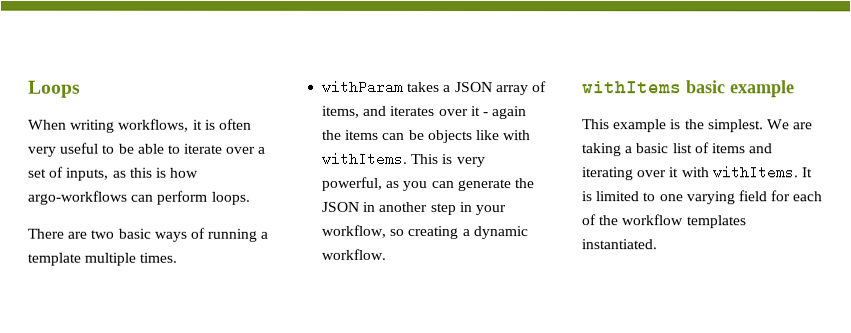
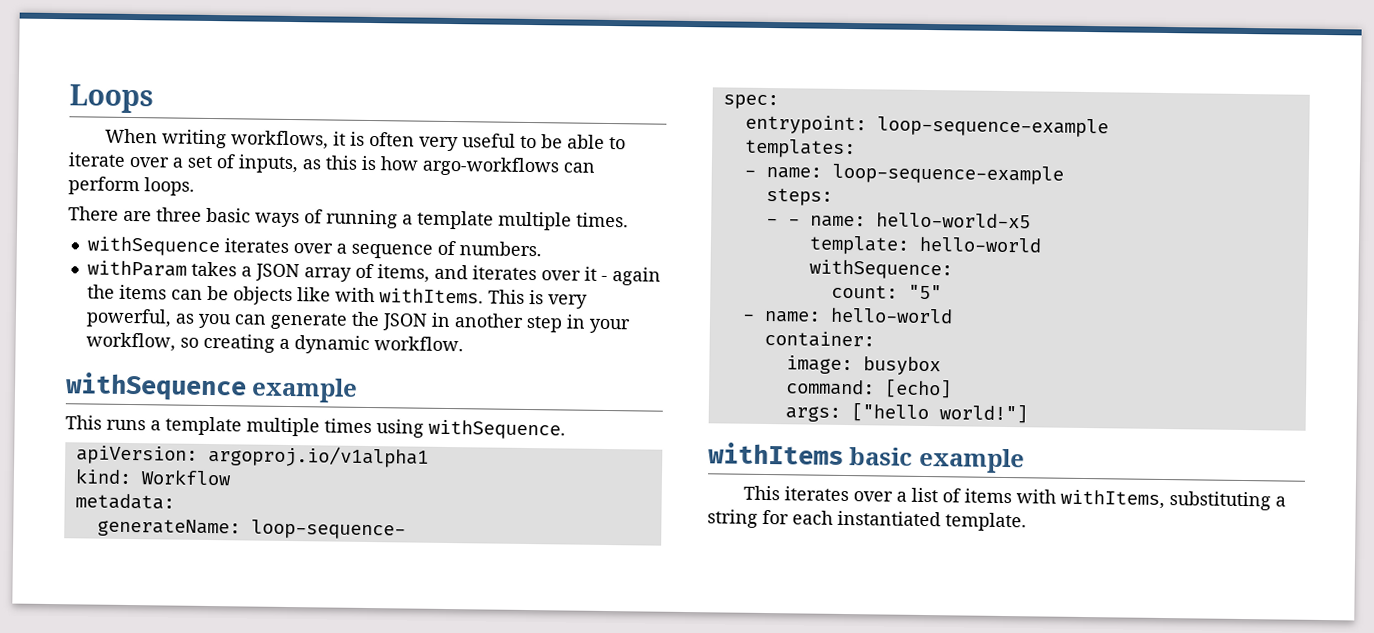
[90,229,115,239] two -> [156,207,202,222] three
(178, 257) none -> [86,236,542,259] // withSequence iterates over a sequence of numbers.
[582,80,795,98] [582,119,814,133] [582,142,774,157] [581,165,812,181] [581,190,823,205] [581,214,746,229] [581,239,657,250] withItems basic example // This example is the simplest. We are taking a basic list of items and iterating over it with withItems. It is limited to one varying field for each of the workflow templates instantiated. -> [65,372,359,403] [65,415,566,440] [75,444,429,468] [74,468,232,486] [74,493,175,510] [96,518,406,540] [722,94,779,110] [744,114,1109,138] [744,138,856,159] [743,163,1064,185] [765,187,833,206] [765,212,1031,229] [808,235,1042,255] [808,259,953,280] [830,284,942,300] [741,307,953,324] [763,330,875,348] [785,355,941,376] [785,378,952,399] [784,402,1028,424] [708,442,1025,474] [742,485,1286,511] [707,509,1027,532] withSequence example // This runs a template multiple times using withSequence. // apiVersion: argoproj.io/v1alpha1 // kind: Workflow // metadata: // generateName: loop-sequence- // spec: // entrypoint: loop-sequence-example // templates: // - name: loop-sequence-example // steps: // - - name: hello-world-x5 // template: hello-world // withSequence: // count: "5" // - name: hello-world // container: // image: busybox // command: [echo] // args: ["hello world!"] // withItems basic example // This iterates over a list of items with withItems, substituting a string for each instantiated template.

